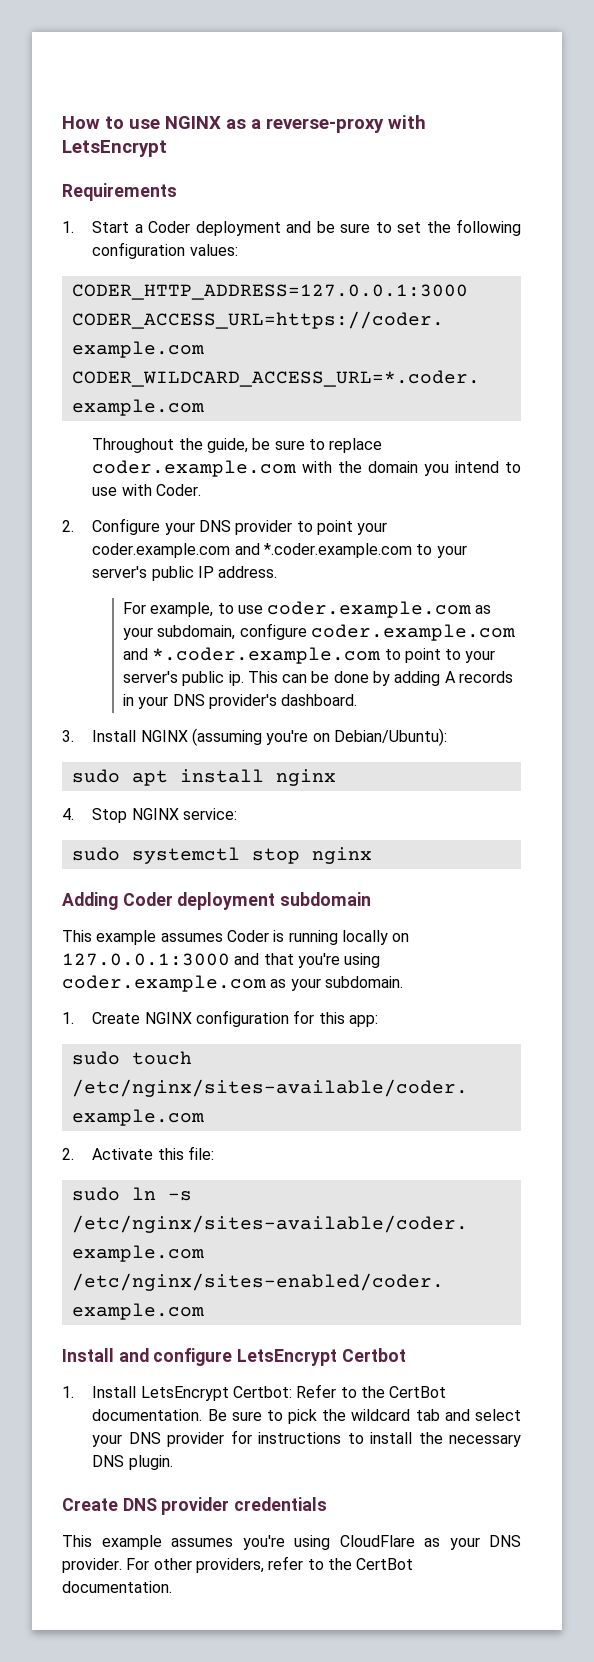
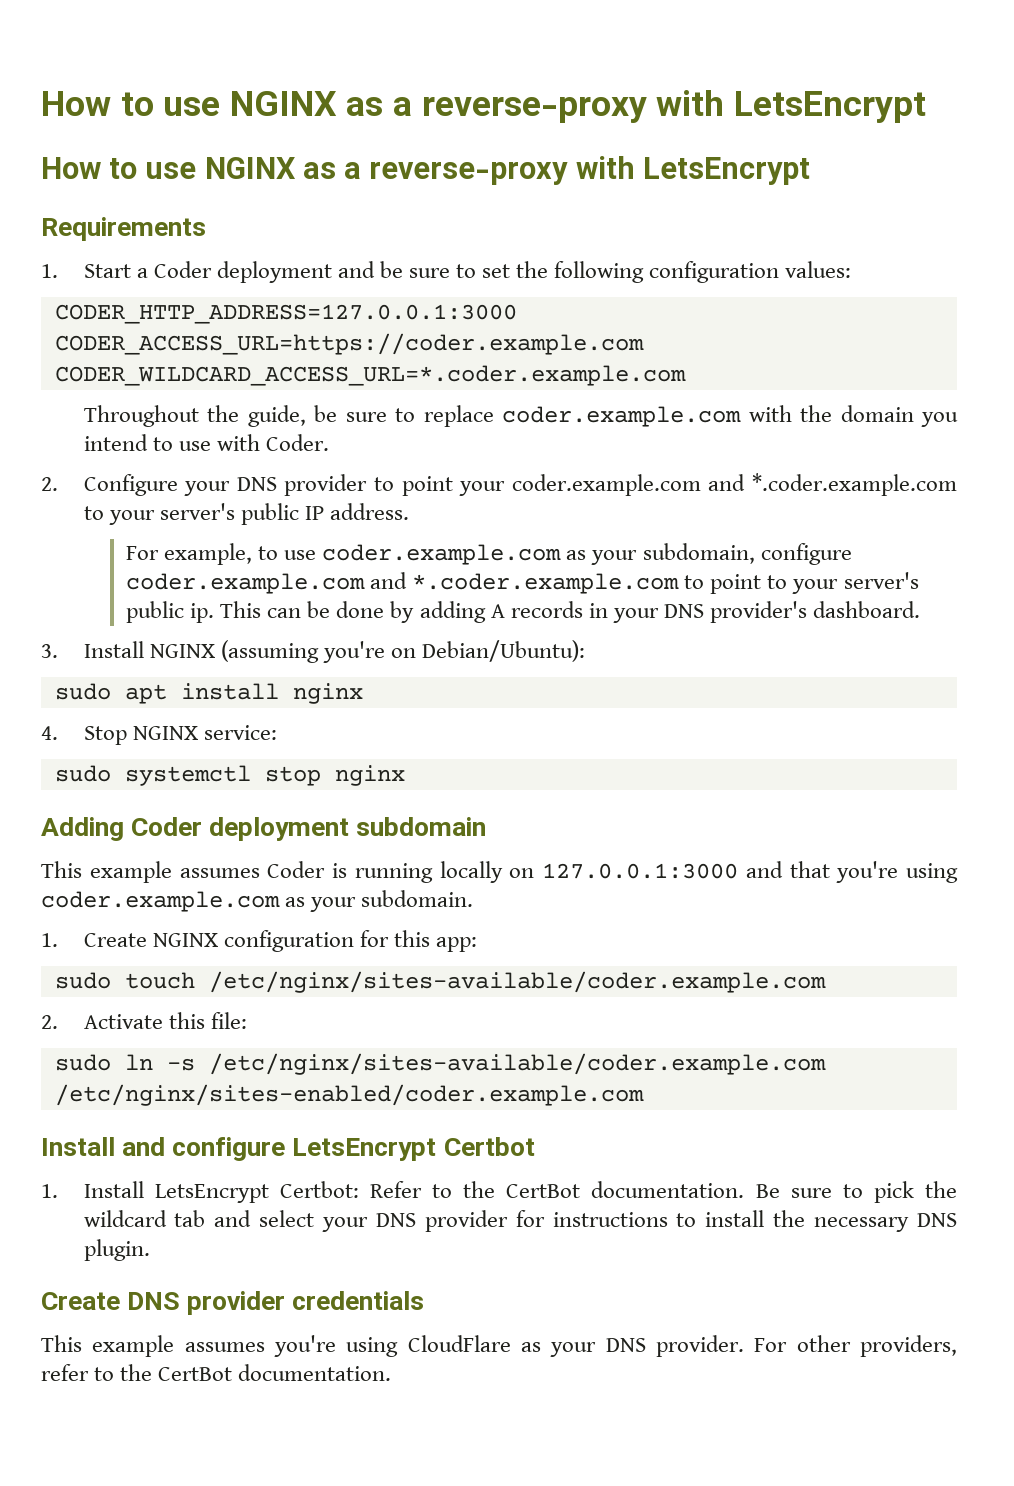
[62,115,426,133] [62,140,167,157] How to use NGINX as a reverse-proxy with LetsEncrypt -> [41,90,926,123] [41,156,810,185] How to use NGINX as a reverse-proxy with LetsEncrypt // How to use NGINX as a reverse-proxy with LetsEncrypt

